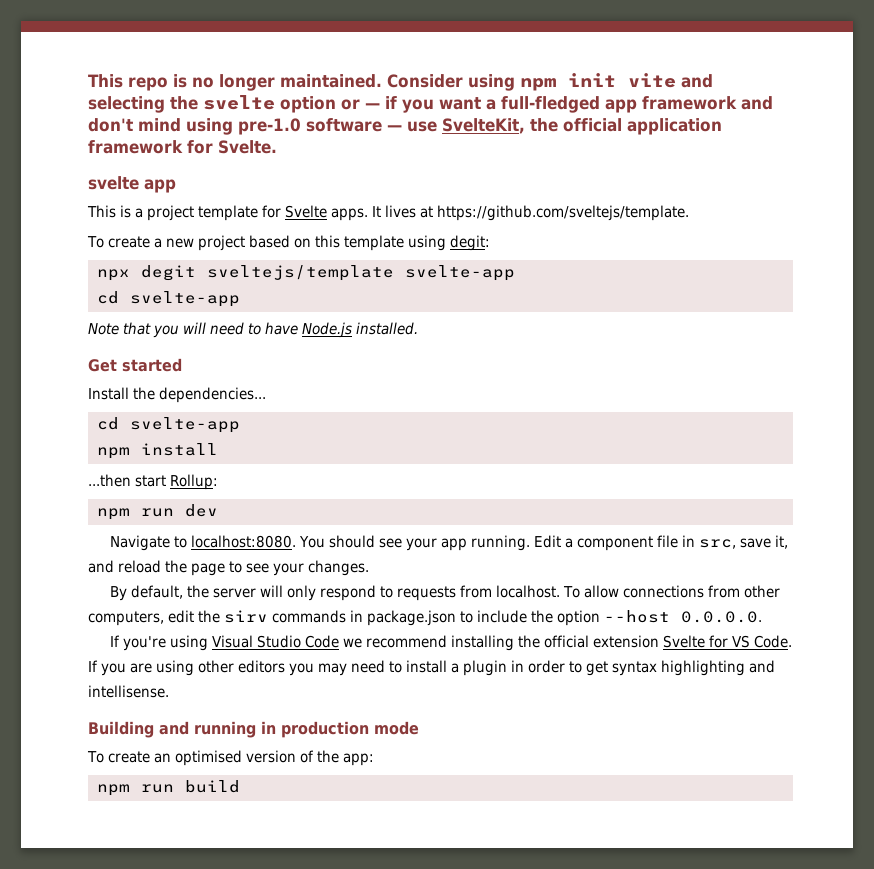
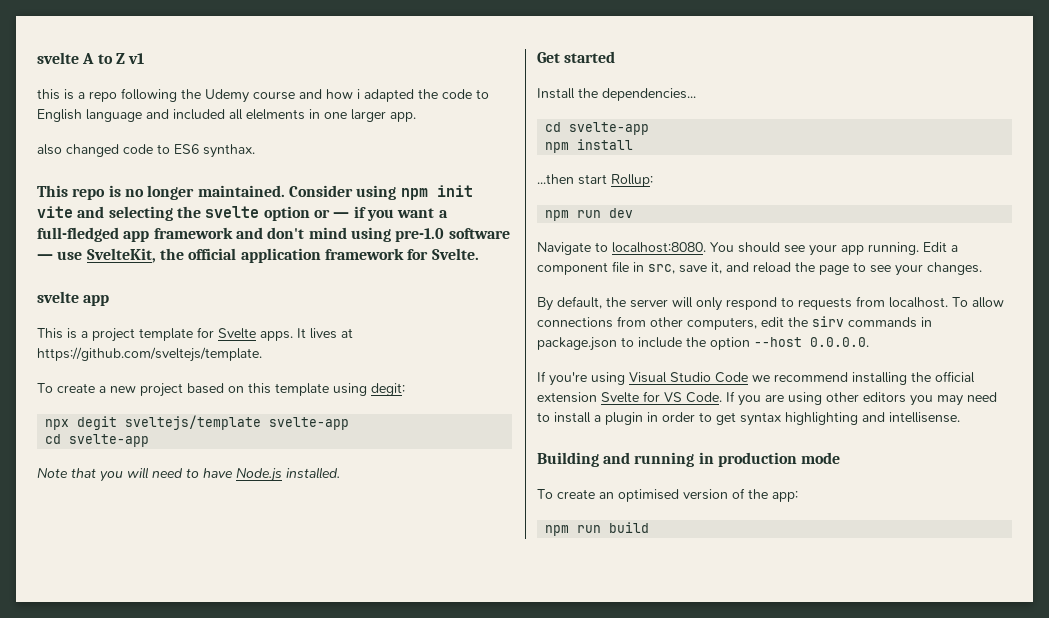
(88, 81) none -> [37,52,145,64] [37,88,489,103] [37,109,416,122] [37,144,255,158] svelte A to Z v1 // this is a repo following the Udemy course and how i adapted the code to English language and included all elelments in one larger app. // also changed code to ES6 synthax. //

